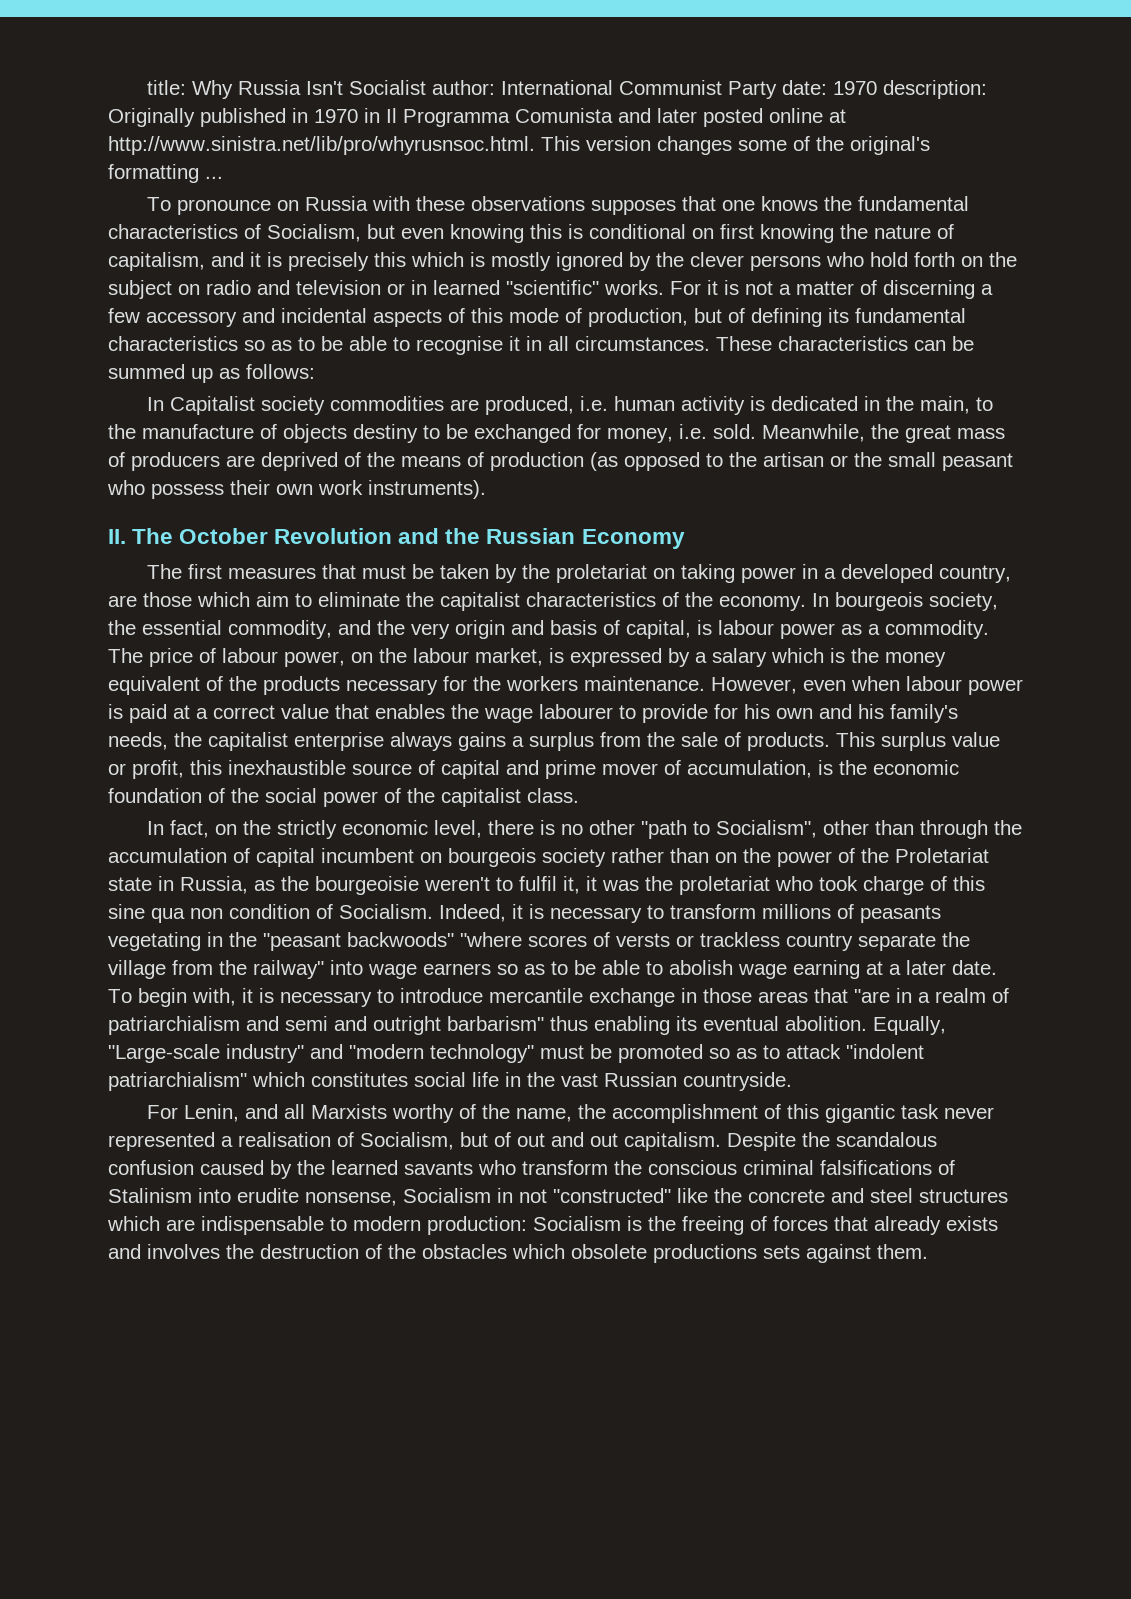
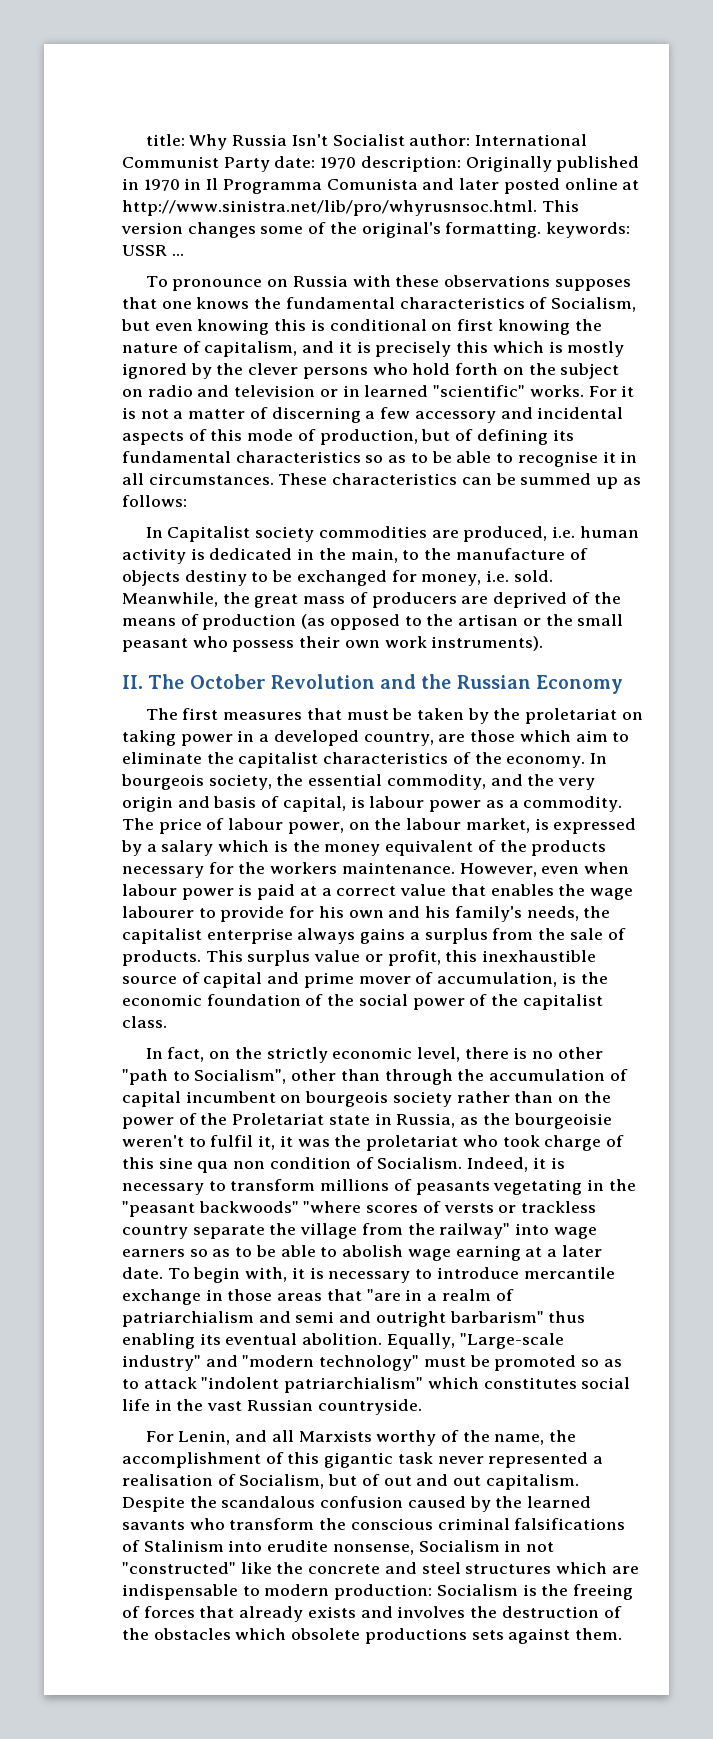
[108,164,199,183] formatting -> [445,222,631,238] [122,245,167,256] formatting. keywords: USSR

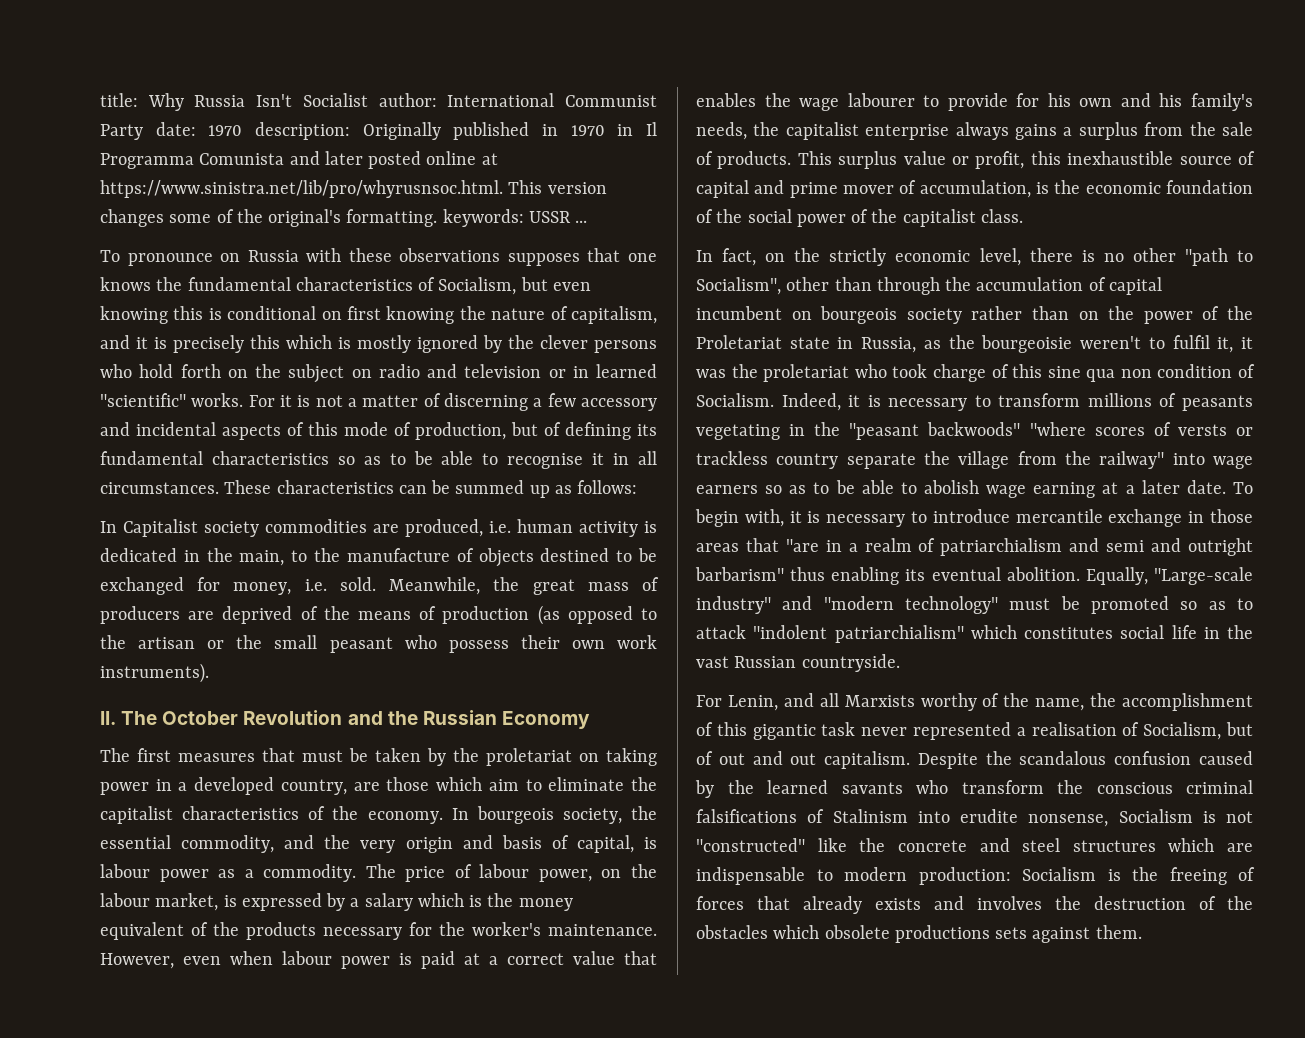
[122,200,537,216] http://www.sinistra.net/lib/pro/whyrusnsoc.html. -> [100,180,503,198] https://www.sinistra.net/lib/pro/whyrusnsoc.html.
[184,570,247,586] destiny -> [540,548,610,562] destined
[270,862,338,874] workers -> [472,922,541,936] worker's
[504,1540,522,1552] in -> [1202,811,1216,823] is

